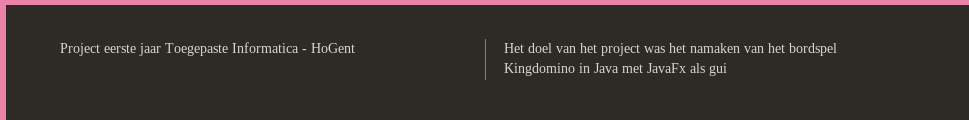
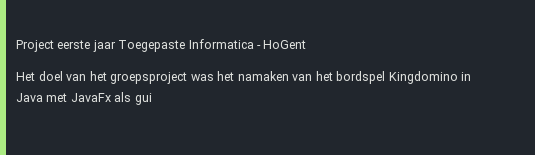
[601,43,640,56] project -> [110,72,187,84] groepsproject

